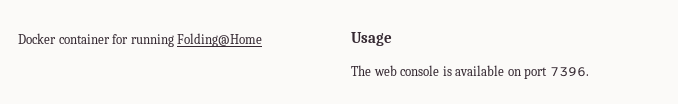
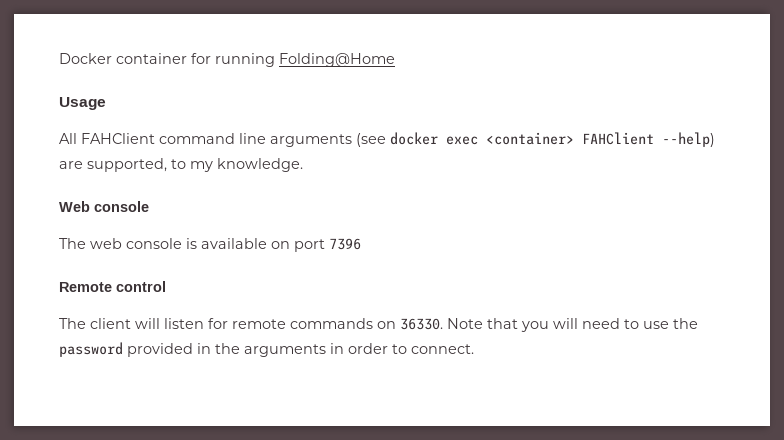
(392, 39) none -> [59,132,715,147] [59,158,303,172] [59,201,149,212] // All FAHClient command line arguments (see docker exec <container> FAHClient --help) are supported, to my knowledge. // Web console
[549,67,589,77] 7396. -> [329,238,361,250] [59,281,166,292] [59,318,698,332] [59,342,474,357] 7396 // Remote control // The client will listen for remote commands on 36330. Note that you will need to use the password provided in the arguments in order to connect.

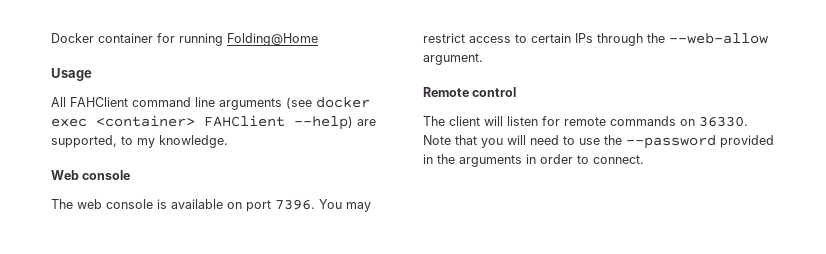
[329,238,361,250] 7396 -> [275,199,371,212] [423,33,768,46] [423,53,483,65] 7396. You may restrict access to certain IPs through the --web-allow argument.
[59,342,123,357] password -> [626,135,716,149] --password

